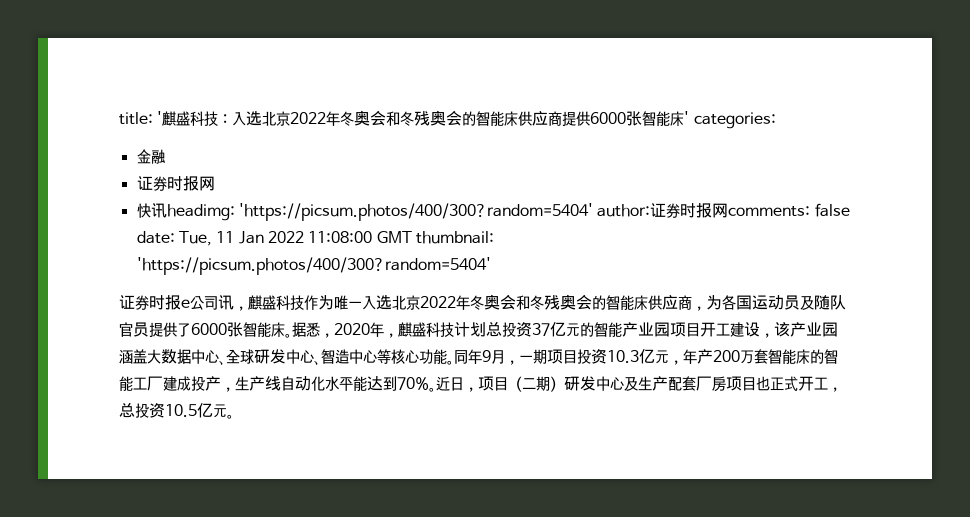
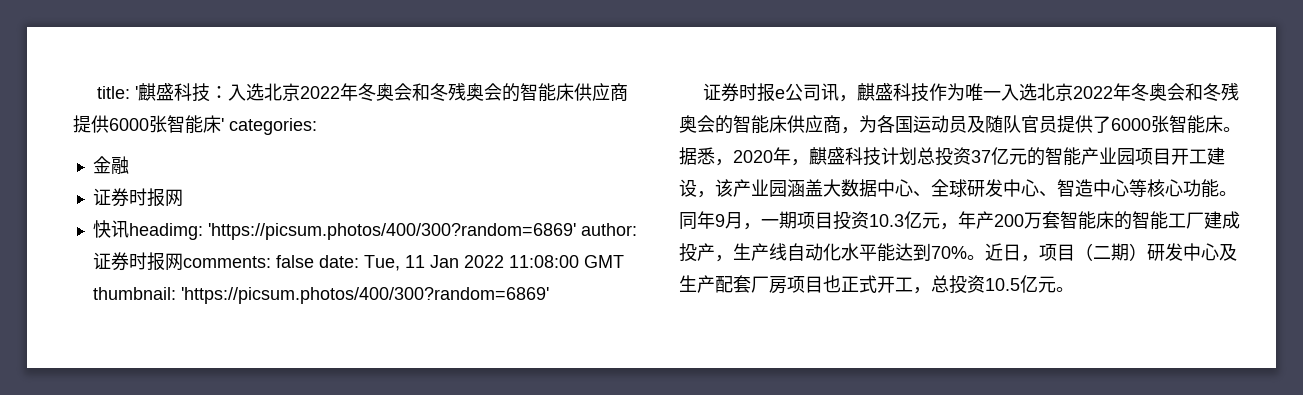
[238,203,593,221] 'https://picsum.photos/400/300?random=5404' -> [207,223,576,240] 'https://picsum.photos/400/300?random=6869'
[136,257,491,275] 'https://picsum.photos/400/300?random=5404' -> [180,287,549,304] 'https://picsum.photos/400/300?random=6869'

